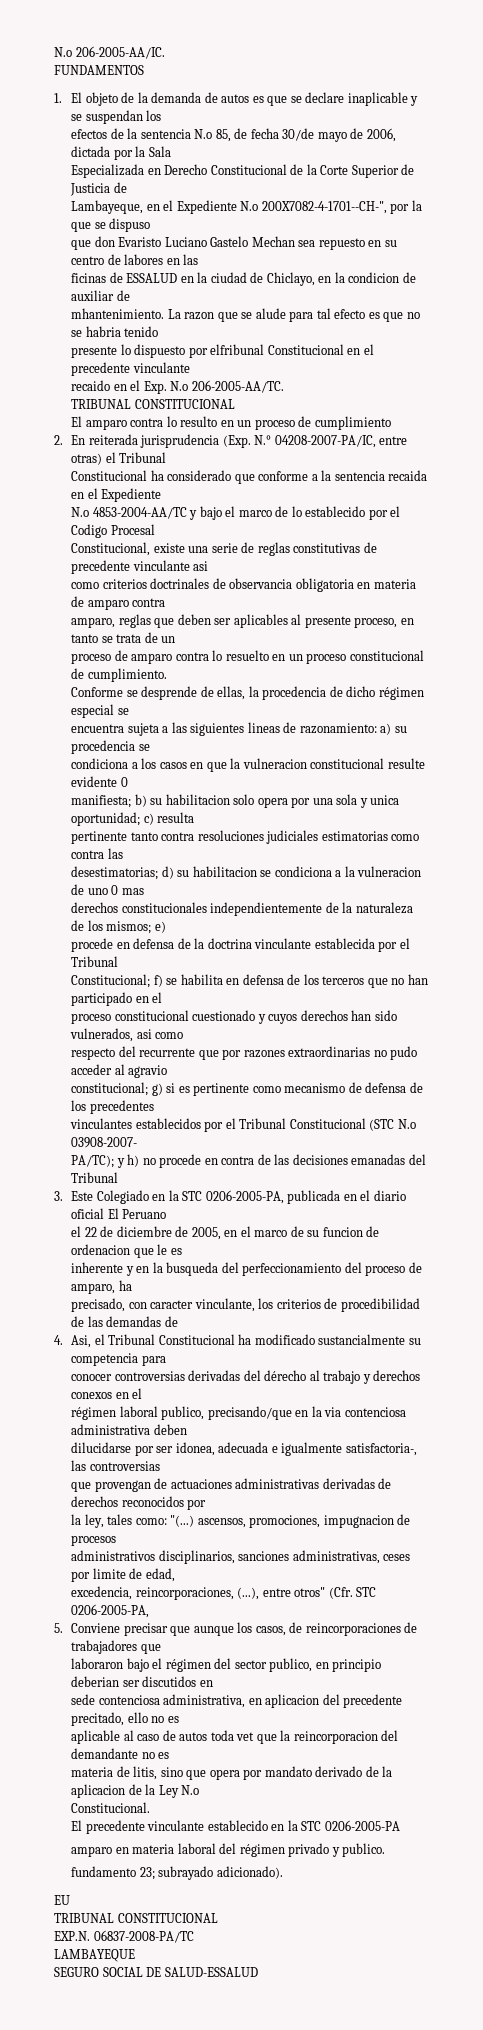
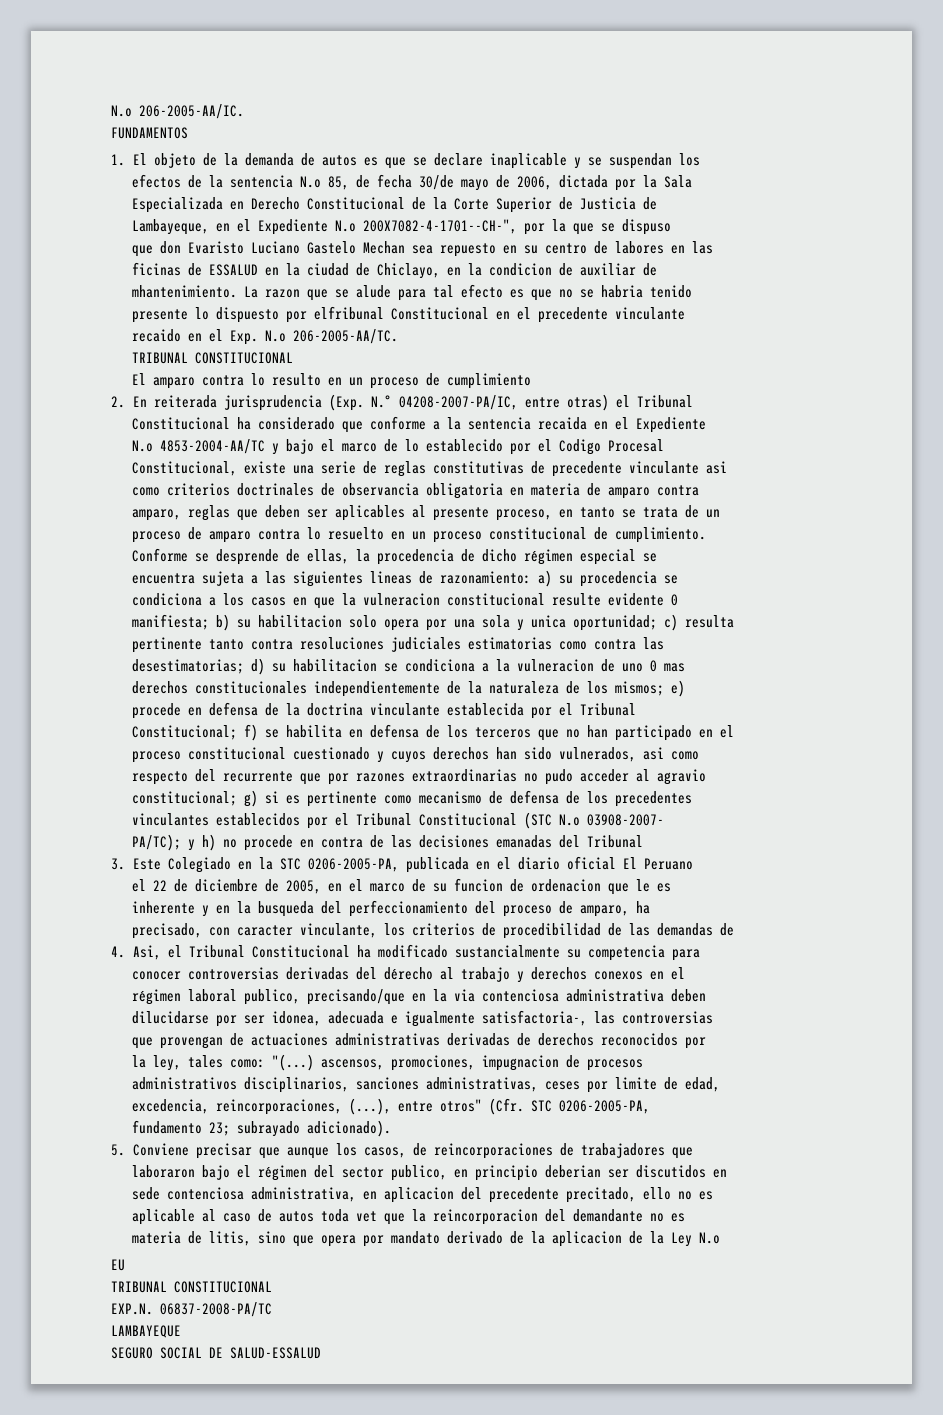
(150, 1611) none -> [132,1120,392,1137] // fundamento 23; subrayado adicionado).
[71,1802,151,1813] [71,1820,400,1834] [71,1843,386,1857] [71,1866,283,1880] // Constitucional. // El precedente vinculante establecido en la STC 0206-2005-PA // amparo en materia laboral del régimen privado y publico. // fundamento 23; subrayado adicionado). -> (721, 1238) none

